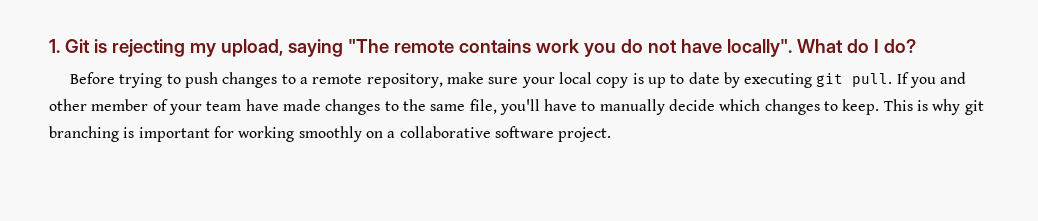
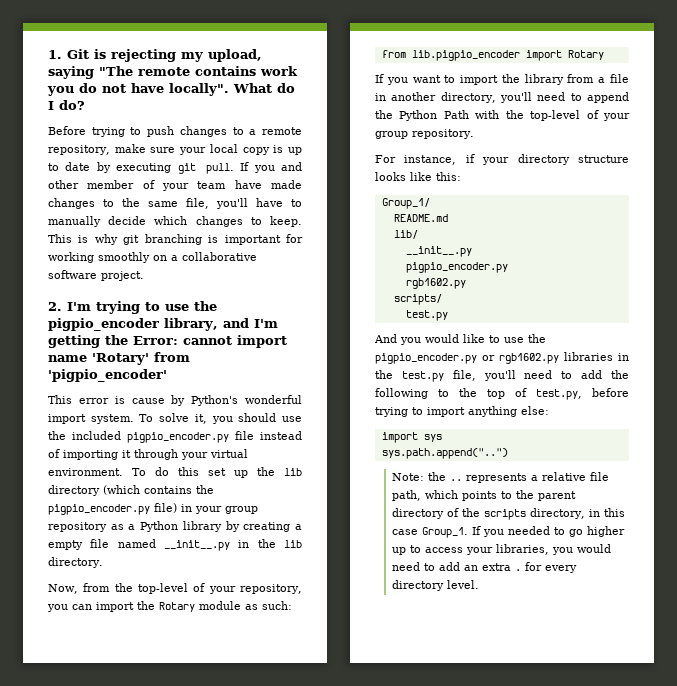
(612, 134) none -> [48,301,217,314] [48,318,278,331] [48,335,287,348] [48,352,190,365] [48,369,167,382] [48,395,302,406] [48,413,302,424] [48,431,302,443] [48,449,248,460] [48,467,302,478] [48,485,214,496] [48,503,258,515] [48,521,302,532] [48,539,302,551] [48,557,103,568] [48,583,303,594] [47,601,292,612] [381,50,604,61] [375,74,629,85] [375,92,629,103] [375,110,630,121] [375,129,474,139] [375,154,629,165] [375,172,461,181] [381,198,430,209] [393,214,448,222] [393,230,418,239] [405,246,472,257] [405,262,508,273] [405,278,466,289] [393,294,442,305] [405,310,448,321] [374,334,546,345] [375,352,629,364] [375,370,629,382] [375,388,629,400] [375,406,549,417] [381,432,442,443] [381,448,508,459] [392,472,610,483] [392,490,577,501] [392,508,626,520] [392,526,626,538] [392,544,612,555] [392,562,578,573] [392,580,480,591] // 2. I'm trying to use the pigpio_encoder library, and I'm getting the Error: cannot import name 'Rotary' from 'pigpio_encoder' // This error is cause by Python's wonderful import system. To solve it, you should use the included pigpio_encoder.py file instead of importing it through your virtual environment. To do this set up the lib directory (which contains the pigpio_encoder.py file) in your group repository as a Python library by creating a empty file named __init__.py in the lib directory. // Now, from the top-level of your repository, you can import the Rotary module as such: // from lib.pigpio_encoder import Rotary // If you want to import the library from a file in another directory, you'll need to append the Python Path with the top-level of your group repository. // For instance, if your directory structure looks like this: // Group_1/ // README.md // lib/ // __init__.py // pigpio_encoder.py // rgb1602.py // scripts/ // test.py // And you would like to use the pigpio_encoder.py or rgb1602.py libraries in the test.py file, you'll need to add the following to the top of test.py, before trying to import anything else: // import sys // sys.path.append("..") // Note: the .. represents a relative file path, which points to the parent directory of the scripts directory, in this case Group_1. If you needed to go higher up to access your libraries, you would need to add an extra . for every directory level.

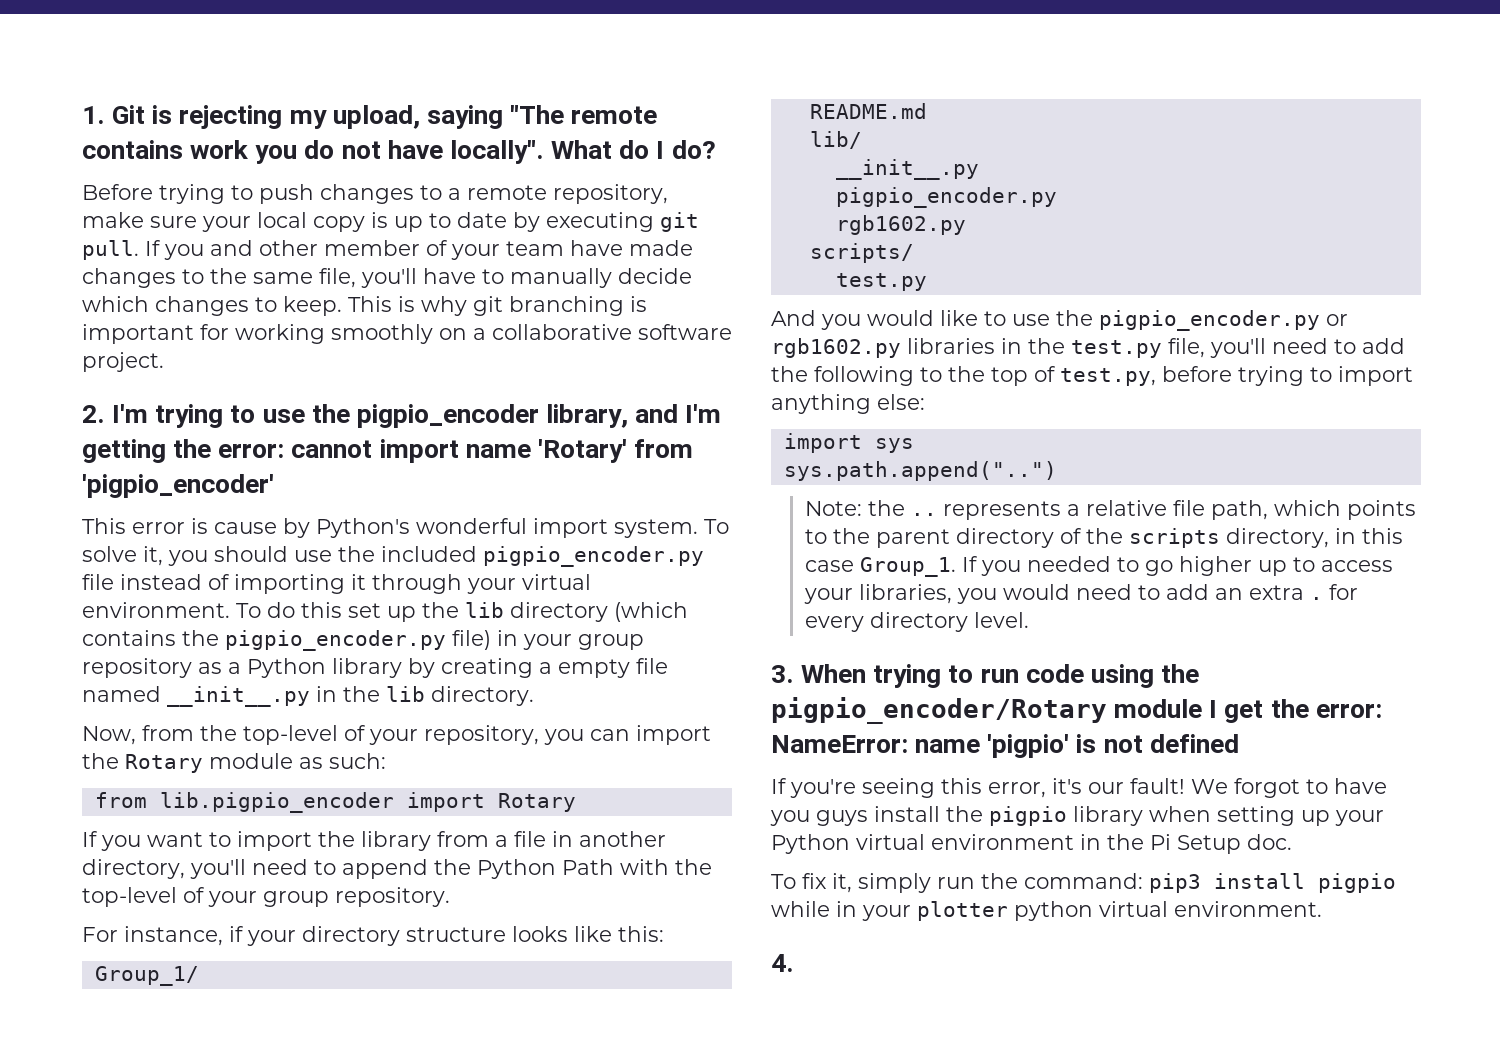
[133,336,178,345] Error: -> [218,444,285,458] error:
(480, 584) none -> [771,664,1200,688] [771,697,1382,724] [771,734,1239,758] [771,778,1387,798] [770,806,1384,826] [771,834,1292,854] [771,873,1396,893] [771,901,1322,921] [771,954,794,972] // 3. When trying to run code using the pigpio_encoder/Rotary module I get the error: NameError: name 'pigpio' is not defined // If you're seeing this error, it's our fault! We forgot to have you guys install the pigpio library when setting up your Python virtual environment in the Pi Setup doc. // To fix it, simply run the command: pip3 install pigpio while in your plotter python virtual environment. // 4.

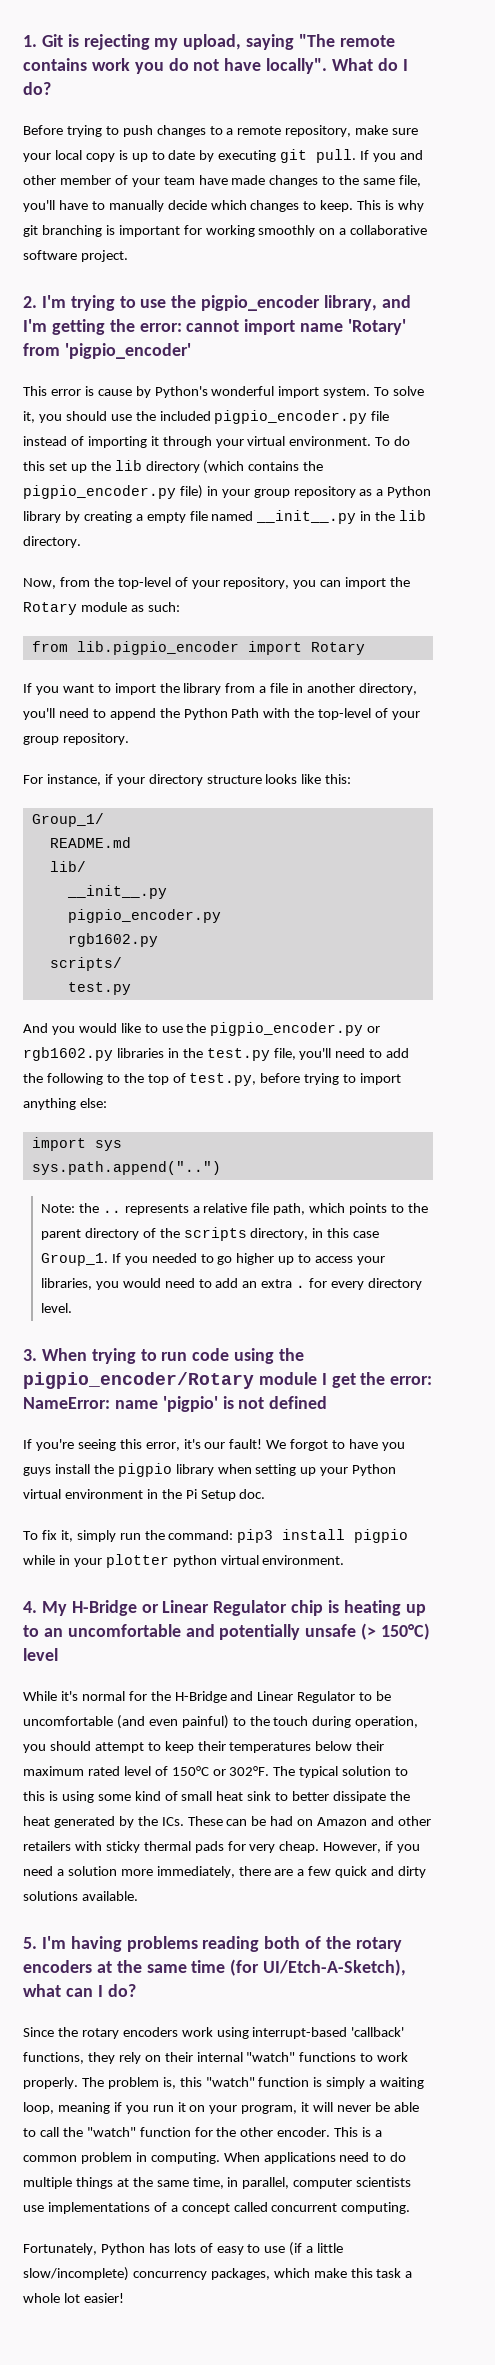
(794, 963) none -> [41,1600,426,1616] [23,1623,431,1640] [23,1648,58,1661] [23,1691,392,1703] [23,1715,419,1729] [23,1741,385,1753] [23,1766,409,1778] [23,1791,410,1803] [23,1816,431,1828] [23,1841,421,1853] [23,1866,427,1878] [23,1891,138,1901] [23,1936,402,1952] [23,1959,407,1976] [23,1984,136,1997] [23,2027,405,2039] [23,2052,409,2064] [23,2077,425,2089] [23,2102,419,2114] [23,2127,383,2137] [23,2152,407,2164] [23,2177,412,2189] [23,2202,411,2214] [23,2242,344,2256] [23,2267,413,2281] [23,2293,124,2303] My H-Bridge or Linear Regulator chip is heating up to an uncomfortable and potentially unsafe (> 150°C) level // While it's normal for the H-Bridge and Linear Regulator to be uncomfortable (and even painful) to the touch during operation, you should attempt to keep their temperatures below their maximum rated level of 150°C or 302°F. The typical solution to this is using some kind of small heat sink to better dissipate the heat generated by the ICs. These can be had on Amazon and other retailers with sticky thermal pads for very cheap. However, if you need a solution more immediately, there are a few quick and dirty solutions available. // 5. I'm having problems reading both of the rotary encoders at the same time (for UI/Etch-A-Sketch), what can I do? // Since the rotary encoders work using interrupt-based 'callback' functions, they rely on their internal "watch" functions to work properly. The problem is, this "watch" function is simply a waiting loop, meaning if you run it on your program, it will never be able to call the "watch" function for the other encoder. This is a common problem in computing. When applications need to do multiple things at the same time, in parallel, computer scientists use implementations of a concept called concurrent computing. // Fortunately, Python has lots of easy to use (if a little slow/incomplete) concurrency packages, which make this task a whole lot easier!

